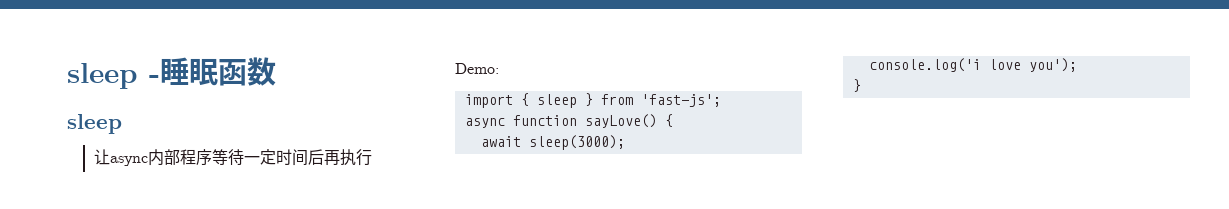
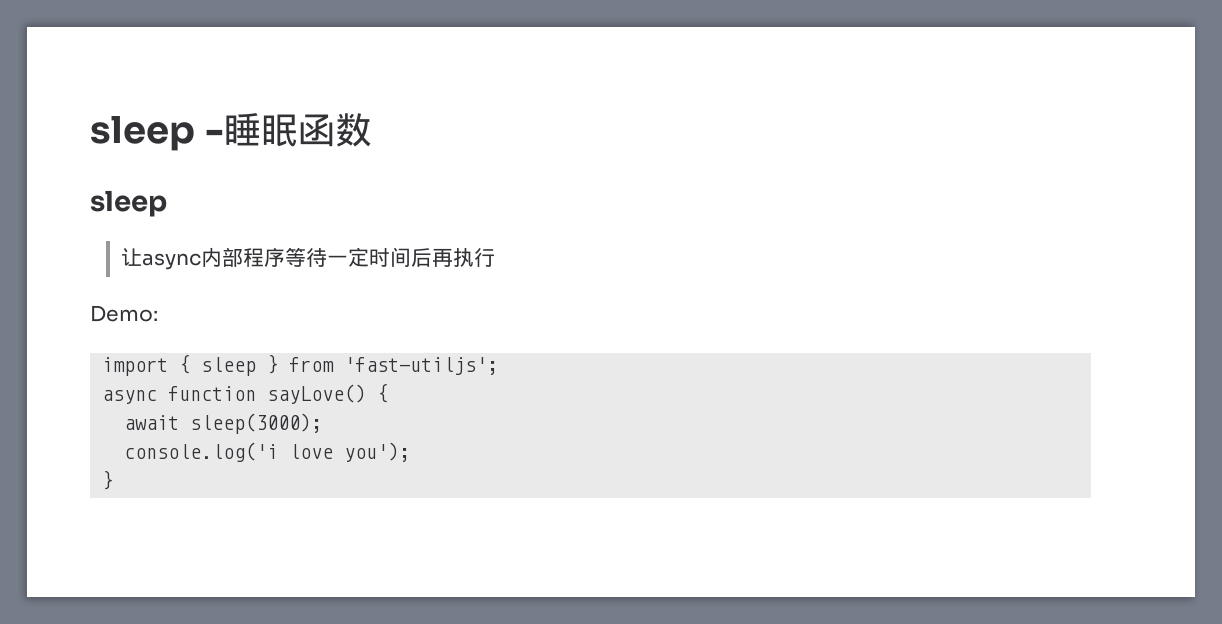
[640,94,721,107] 'fast-js'; -> [344,357,499,375] 'fast-utiljs';

